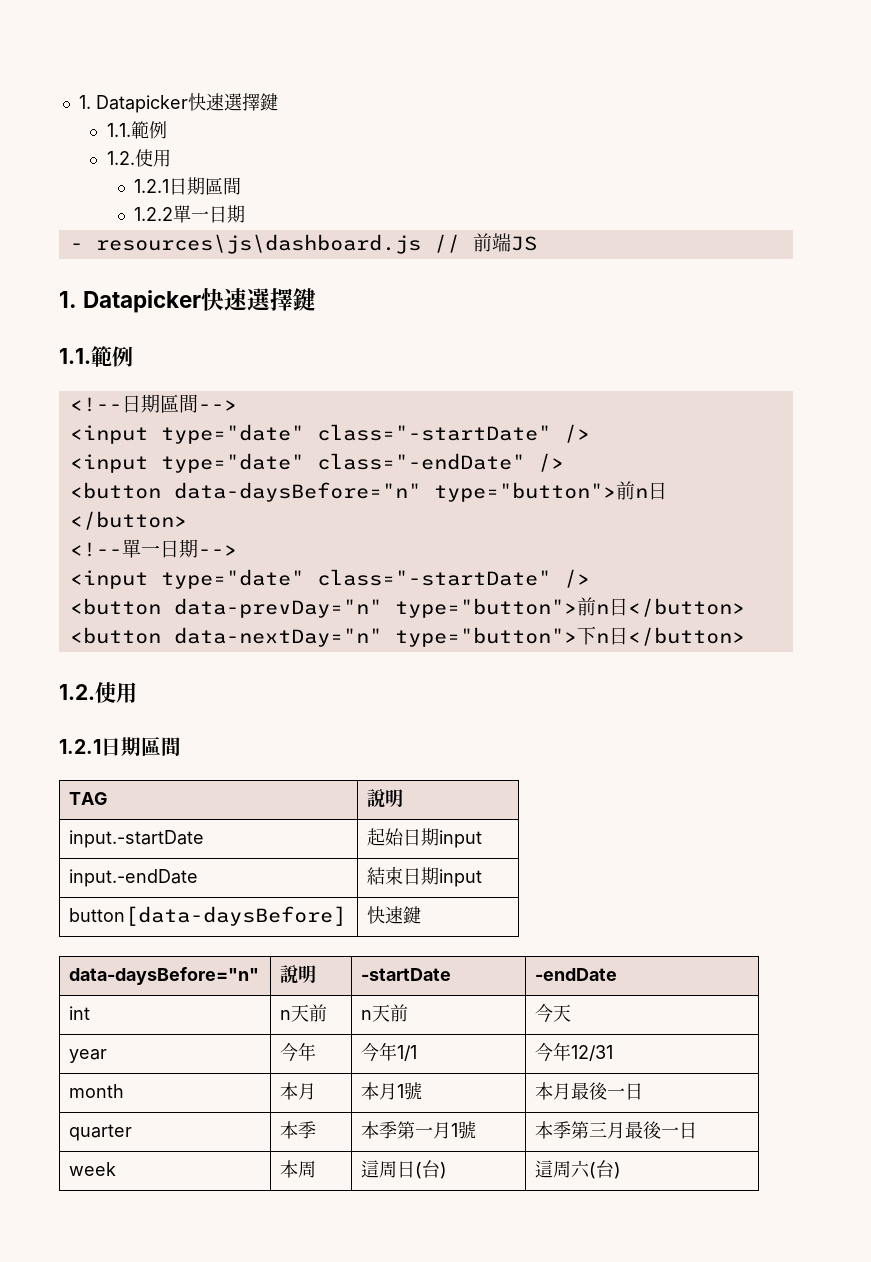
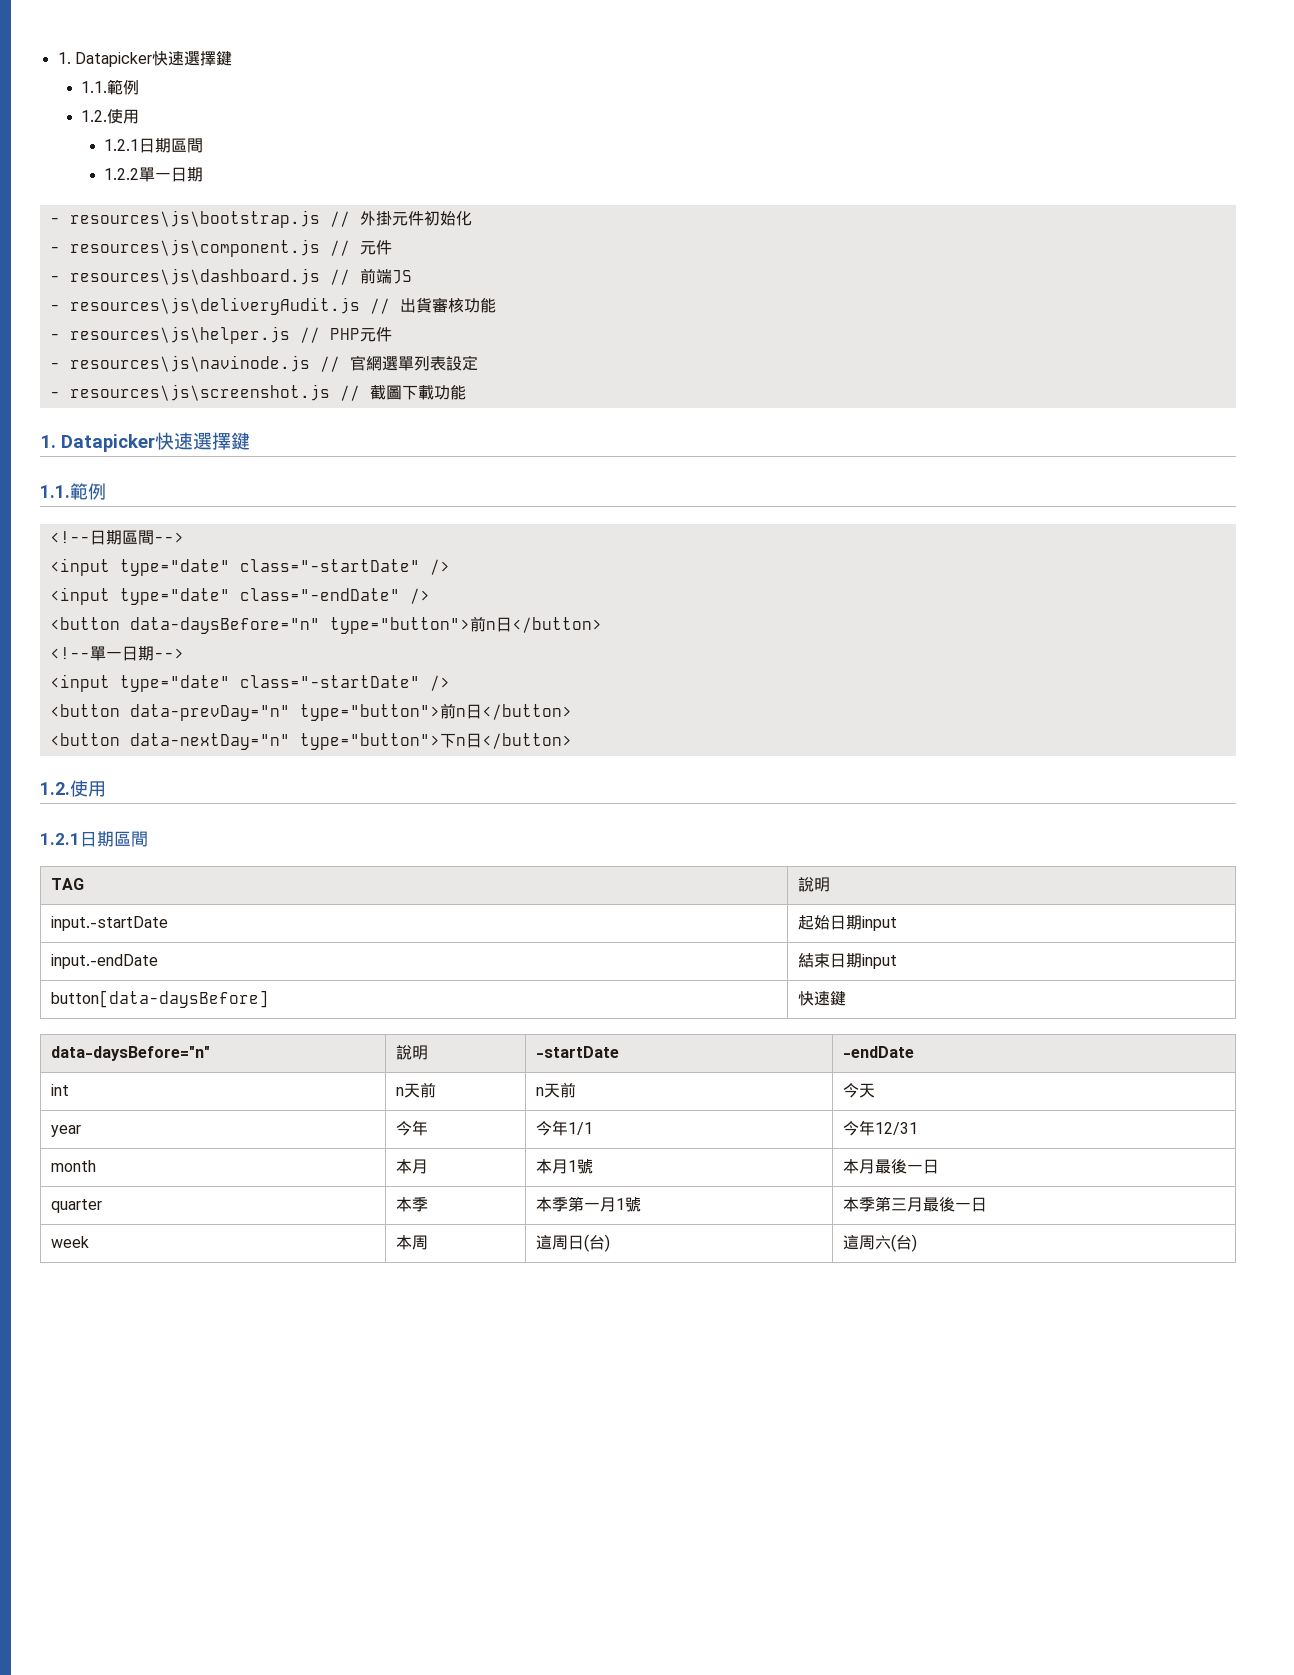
(246, 214) none -> [49,210,472,228] [49,239,392,257] // - resources\js\bootstrap.js // 外掛元件初始化 // - resources\js\component.js // 元件
(537, 243) none -> [49,297,496,315] [49,326,392,344] [49,355,478,372] [49,384,466,401] // - resources\js\deliveryAudit.js // 出貨審核功能 // - resources\js\helper.js // PHP元件 // - resources\js\navinode.js // 官網選單列表設定 // - resources\js\screenshot.js // 截圖下載功能

